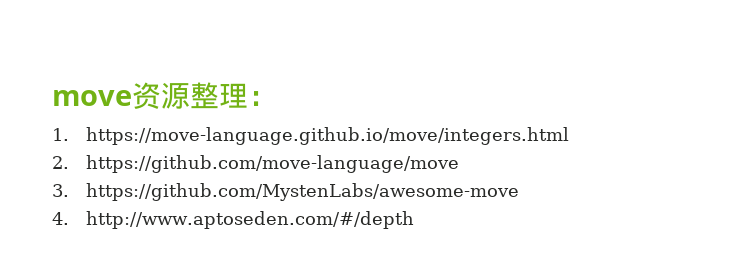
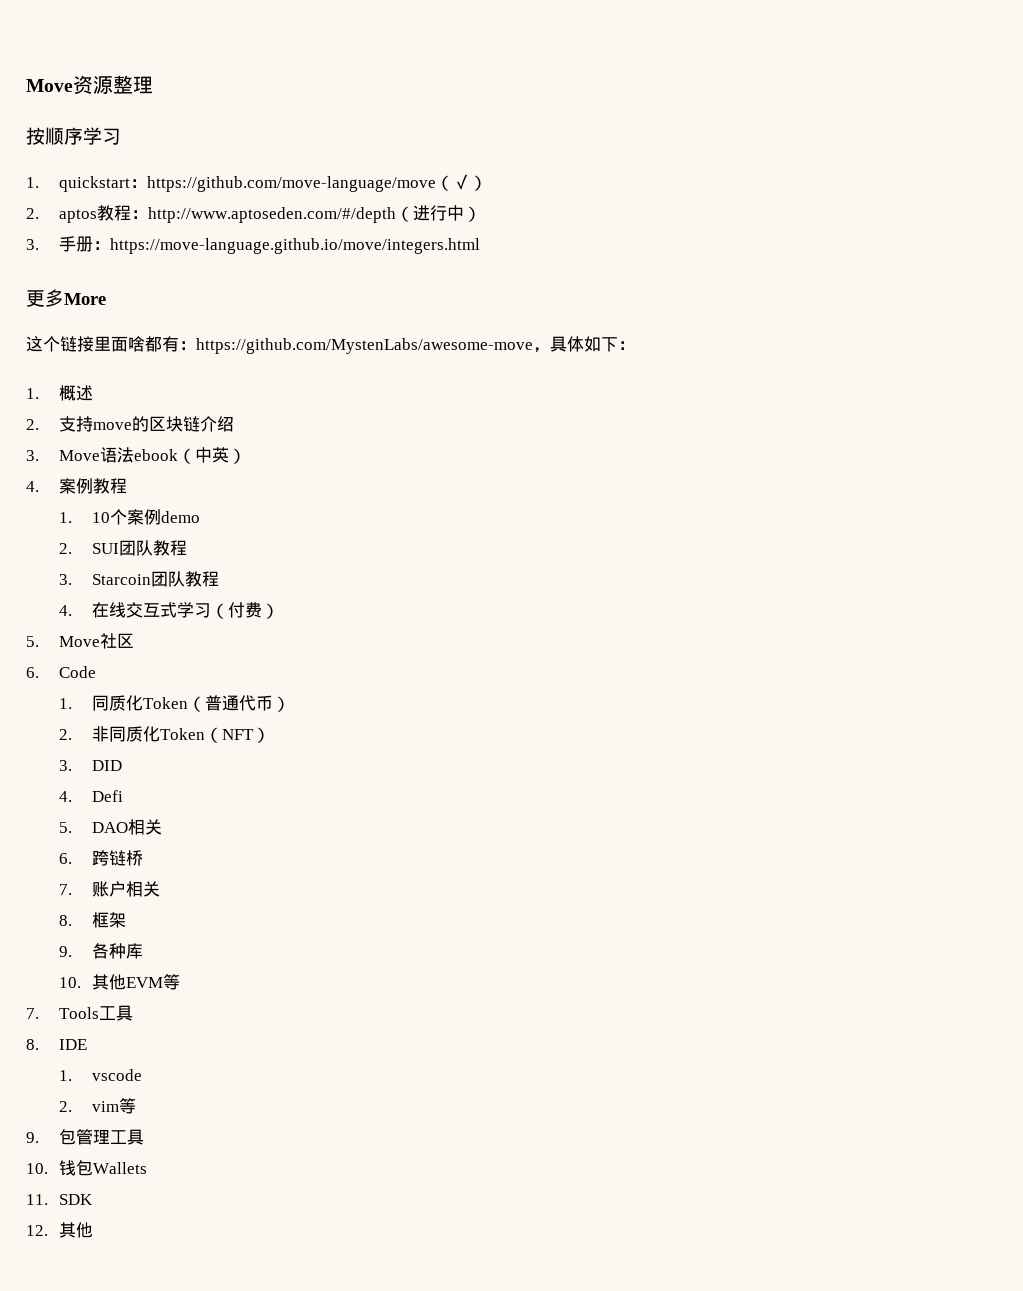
[52,90,132,106] move -> [26,79,73,92] Move
(248, 95) none -> [26,127,121,145] [26,174,488,192] [26,205,482,223] [26,236,481,254] [26,289,106,307] [26,336,618,354] // 按顺序学习 // 1. quickstart：https://github.com/move-language/move（✓） // 2. aptos教程：http://www.aptoseden.com/#/depth（进行中） // 3.手册：https://move-language.github.io/move/integers.html // 更多More // 这个链接里面啥都有：https://github.com/MystenLabs/awesome-move，具体如下
[85,127,569,145] [52,155,459,173] [52,183,519,201] [52,211,414,229] https://move-language.github.io/move/integers.html // 2. https://github.com/move-language/move // 3. https://github.com/MystenLabs/awesome-move // 4. http://www.aptoseden.com/#/depth -> [59,385,94,401] [26,416,235,432] [26,447,247,464] [26,478,128,494] [59,509,201,525] [59,540,188,556] [59,571,220,587] [59,602,280,619] [26,633,135,649] [26,666,97,678] [59,695,291,712] [59,726,271,743] [59,760,123,771] [59,790,124,802] [59,819,163,835] [59,850,144,866] [59,881,161,897] [59,912,127,928] [59,943,144,959] [59,974,181,990] [26,1005,134,1021] [26,1039,88,1050] [59,1069,143,1081] [59,1098,137,1114] [26,1129,145,1145] [26,1160,148,1176] [26,1194,94,1205] [26,1222,94,1238] 概述 // 2.支持move的区块链介绍 // 3. Move语法ebook（中英） // 4.案例教程 // 1. 10个案例demo // 2. SUI团队教程 // 3. Starcoin团队教程 // 4.在线交互式学习（付费） // 5. Move社区 // 6. Code // 1.同质化Token（普通代币） // 2.非同质化Token（NFT） // 3. DID // 4. Defi // 5. DAO相关 // 6.跨链桥 // 7.账户相关 // 8.框架 // 9.各种库 // 10.其他EVM等 // 7. Tools工具 // 8. IDE // 1. vscode // 2. vim等 // 9.包管理工具 // 10.钱包Wallets // 11. SDK // 12.其他

